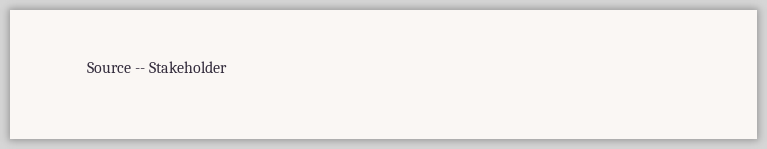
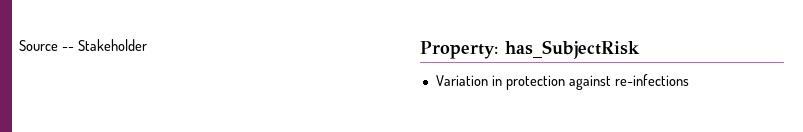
(228, 67) none -> [420,40,640,59] [435,74,689,90] // Property: has_SubjectRisk // Variation in protection against re-infections

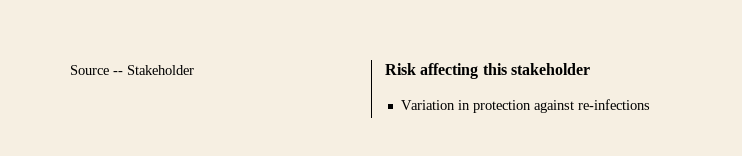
[420,40,640,59] Property: has_SubjectRisk -> [385,63,590,79] Risk affecting this stakeholder

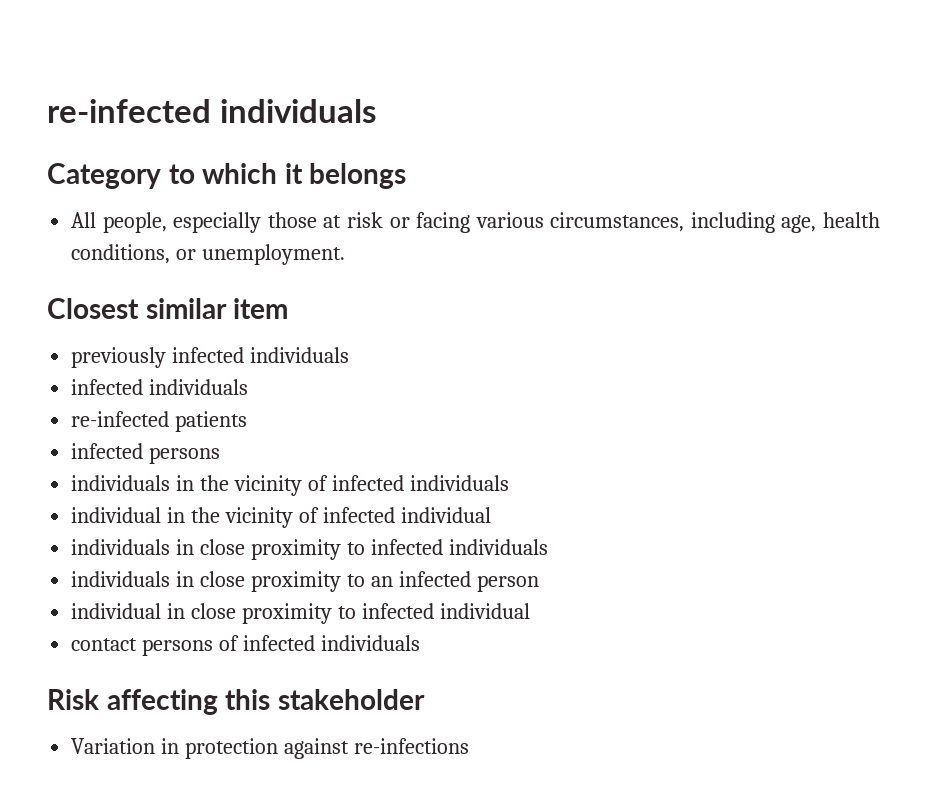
[70,65,194,75] Source -- Stakeholder -> [47,99,377,123] [47,163,407,189] [71,212,881,233] [71,244,346,265] [47,298,289,319] [71,347,350,368] [71,379,249,395] [71,411,248,432] [71,443,221,464] [71,475,509,496] [71,507,491,528] [71,539,548,560] [71,571,539,592] [71,603,530,624] [71,635,420,656] re-infected individuals // Category to which it belongs // All people, especially those at risk or facing various circumstances, including age, health conditions, or unemployment. // Closest similar item // previously infected individuals // infected individuals // re-infected patients // infected persons // individuals in the vicinity of infected individuals // individual in the vicinity of infected individual // individuals in close proximity to infected individuals // individuals in close proximity to an infected person // individual in close proximity to infected individual // contact persons of infected individuals

